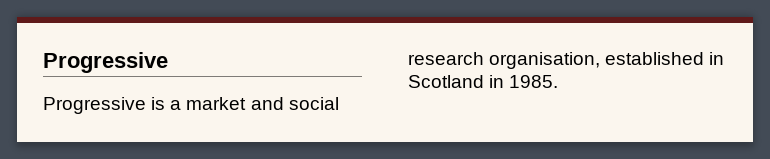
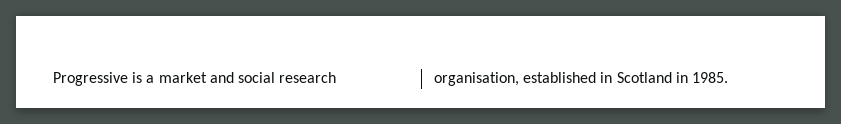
[43,52,168,73] [43,97,146,114] Progressive // Progressive -> [53,72,128,86] Progressive

